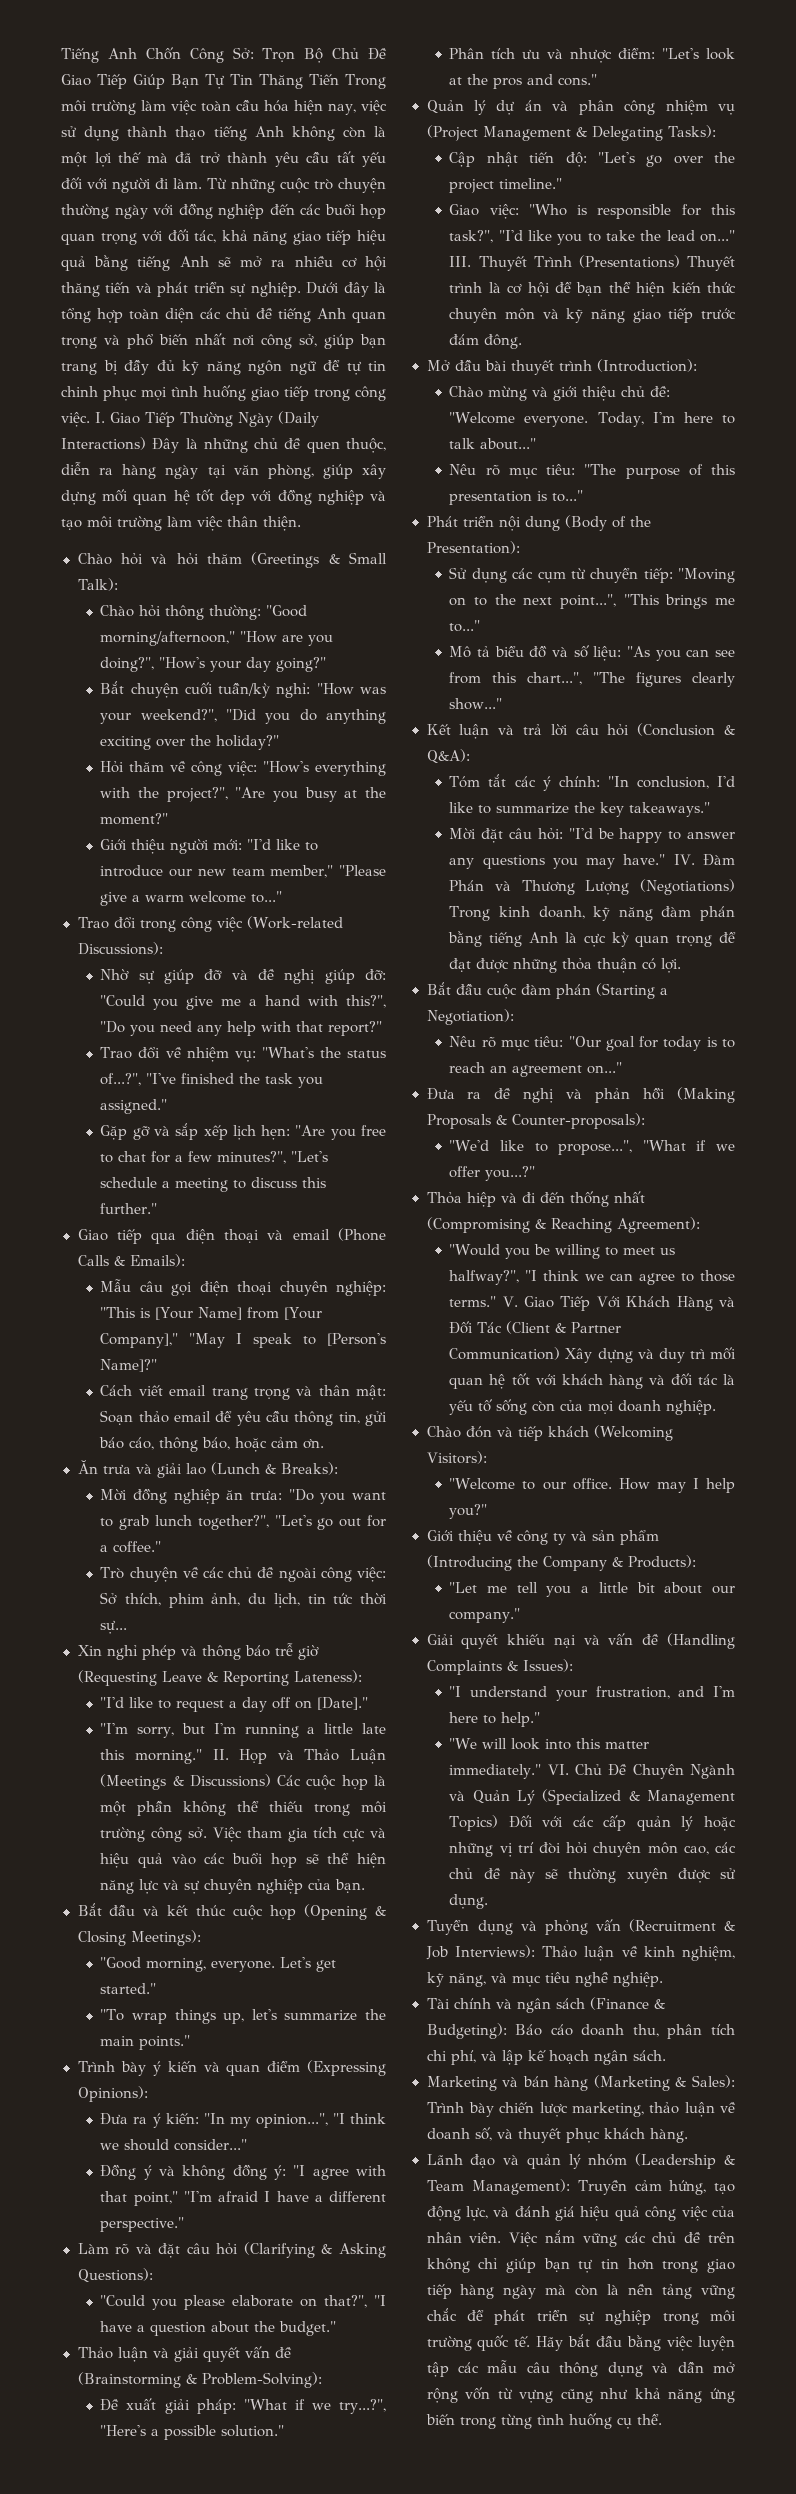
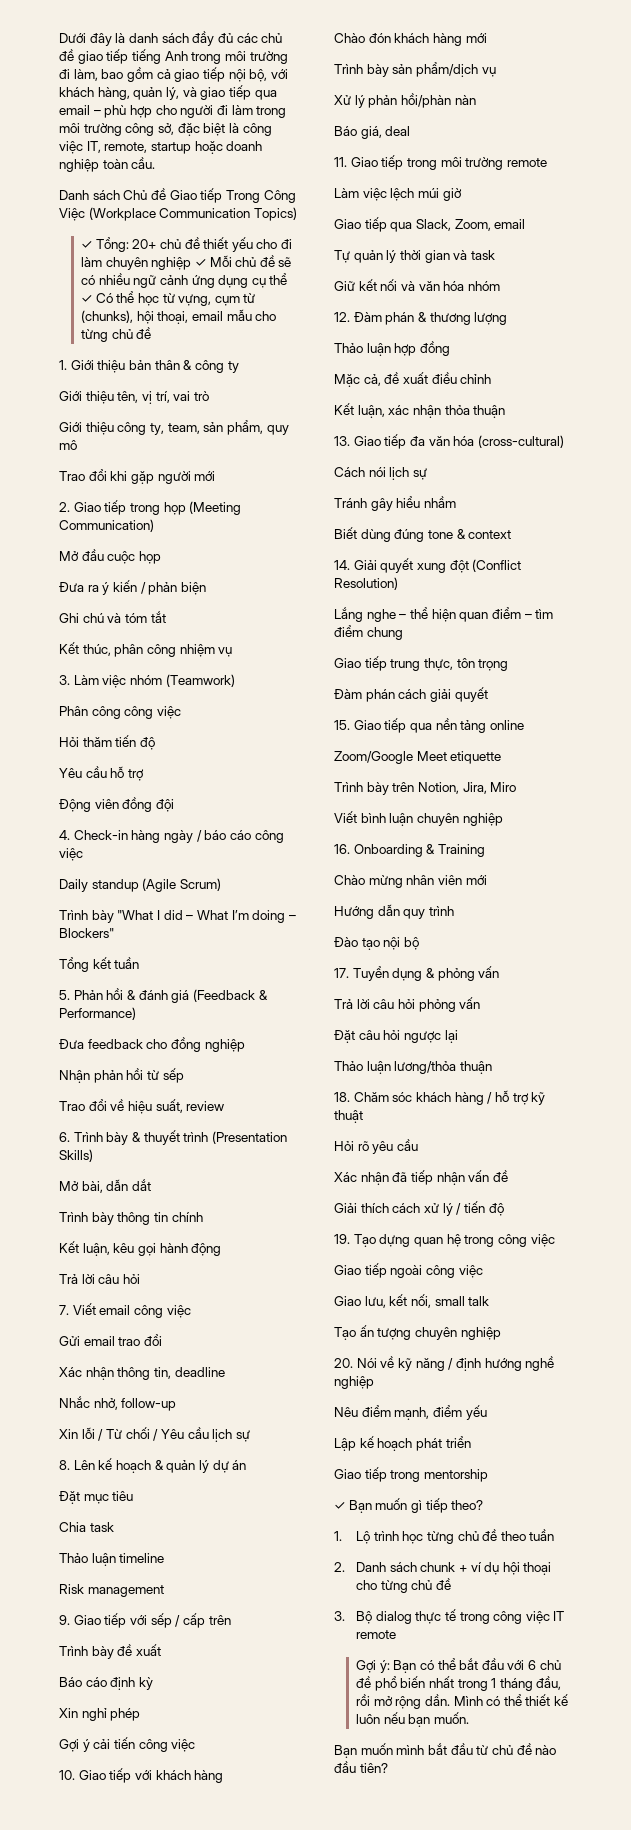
[61,47,387,63] [61,74,387,89] [61,100,387,115] [61,126,386,141] [61,151,386,167] [61,177,386,193] [61,203,386,219] [61,229,386,245] [61,255,388,271] [61,282,387,297] [61,308,386,323] [61,333,386,349] [61,360,386,375] [61,385,386,401] [61,411,319,427] [61,437,386,453] [61,462,386,479] [61,489,387,505] [61,516,301,531] [77,552,387,568] [77,578,119,591] [100,605,308,620] [100,631,334,646] [100,657,327,672] [100,681,386,698] [100,709,386,724] [100,735,280,750] [100,761,386,776] [100,787,386,802] [100,813,169,825] [100,839,319,854] [100,865,386,878] [100,891,283,906] [77,916,344,932] [77,942,163,955] [100,969,386,984] [100,995,386,1010] [100,1021,383,1036] [100,1047,386,1062] [100,1073,324,1088] [100,1099,168,1114] [100,1123,386,1140] [100,1151,329,1164] [100,1177,327,1192] [100,1203,158,1214] [77,1228,386,1244] [77,1254,185,1267] [100,1279,386,1296] [100,1307,323,1320] [100,1333,386,1348] [100,1359,158,1372] [100,1385,386,1400] [100,1410,387,1426] [99,1437,325,1452] [77,1460,338,1478] [100,1488,386,1504] [100,1515,386,1530] [100,1541,162,1553] [100,1567,386,1582] [100,1592,387,1608] [100,1620,128,1634] [77,1643,319,1660] [77,1670,362,1686] [100,1697,369,1712] [100,1723,386,1738] [100,1749,386,1764] [100,1774,386,1790] [100,1801,387,1816] [100,1827,386,1842] [100,1853,386,1868] [100,1879,366,1894] [77,1903,386,1920] [77,1930,201,1946] [100,1957,337,1972] [100,1983,157,1994] [100,2009,386,2024] [100,2035,191,2050] [77,2060,386,2076] [77,2086,148,2102] [100,2113,386,2128] [100,2139,248,2151] [100,2164,386,2180] [100,2191,386,2206] [100,2217,185,2232] [77,2242,386,2258] [77,2268,153,2283] [100,2295,386,2310] [100,2321,337,2336] [77,2346,292,2362] [77,2372,322,2388] [100,2398,387,2414] [100,2425,285,2440] [449,48,735,63] [449,74,598,89] [426,100,735,115] [426,125,717,141] [449,152,735,167] [449,178,563,193] [449,204,735,219] [449,230,735,245] [449,255,735,271] [449,282,736,297] [449,308,736,323] [449,334,523,349] [426,359,697,375] [449,386,671,401] [449,412,735,427] [449,438,537,450] [449,464,735,479] [449,490,584,505] [426,515,651,531] [426,541,520,554] [449,567,735,583] [449,594,735,609] [449,620,481,632] [449,645,735,661] [449,672,735,687] [449,698,503,710] [426,723,735,739] [426,749,470,764] [449,774,735,791] [449,802,711,817] [449,828,735,843] [449,854,735,869] [449,879,735,895] [449,906,735,921] [448,931,736,947] [449,958,682,973] [426,982,668,999] [426,1009,514,1025] [449,1036,735,1051] [449,1062,623,1077] [426,1087,735,1103] [426,1113,645,1129] [449,1140,735,1155] [449,1166,536,1181] [426,1191,645,1207] [426,1217,700,1233] [449,1244,676,1259] [449,1270,735,1285] [449,1296,735,1311] [449,1321,622,1334] [449,1347,736,1363] [449,1373,735,1389] [449,1399,717,1415] [426,1425,674,1441] [426,1451,487,1464] [449,1478,735,1493] [449,1504,488,1519] [426,1530,659,1545] [426,1555,696,1571] [449,1582,735,1597] [449,1608,521,1623] [426,1633,735,1649] [426,1659,573,1675] [449,1686,735,1701] [449,1712,541,1727] [449,1738,650,1750] [449,1764,735,1779] [449,1789,735,1805] [449,1815,736,1831] [449,1842,736,1857] [449,1868,736,1883] [449,1894,489,1909] [426,1919,735,1935] [425,1945,735,1961] [426,1972,663,1987] [426,1997,665,2013] [426,2023,735,2039] [426,2050,666,2065] [426,2075,735,2091] [426,2102,736,2117] [426,2127,688,2143] [426,2153,735,2169] [426,2179,735,2195] [426,2206,735,2221] [426,2230,735,2247] [426,2258,735,2273] [426,2284,735,2299] [426,2308,736,2325] [426,2334,735,2351] [426,2360,735,2377] [426,2387,735,2403] [425,2413,662,2429] Tiếng Anh Chốn Công Sở: Trọn Bộ Chủ Đề Giao Tiếp Giúp Bạn Tự Tin Thăng Tiến Trong môi trường làm việc toàn cầu hóa hiện nay, việc sử dụng thành thạo tiếng Anh không còn là một lợi thế mà đã trở thành yêu cầu tất yếu đối với người đi làm. Từ những cuộc trò chuyện thường ngày với đồng nghiệp đến các buổi họp quan trọng với đối tác, khả năng giao tiếp hiệu quả bằng tiếng Anh sẽ mở ra nhiều cơ hội thăng tiến và phát triển sự nghiệp. Dưới đây là tổng hợp toàn diện các chủ đề tiếng Anh quan trọng và phổ biến nhất nơi công sở, giúp bạn trang bị đầy đủ kỹ năng ngôn ngữ để tự tin chinh phục mọi tình huống giao tiếp trong công việc. I. Giao Tiếp Thường Ngày (Daily Interactions) Đây là những chủ đề quen thuộc, diễn ra hàng ngày tại văn phòng, giúp xây dựng mối quan hệ tốt đẹp với đồng nghiệp và tạo môi trường làm việc thân thiện. // Chào hỏi và hỏi thăm (Greetings & Small Talk): // Chào hỏi thông thường: "Good morning/afternoon," "How are you doing?", "How's your day going?" // Bắt chuyện cuối tuần/kỳ nghỉ: "How was your weekend?", "Did you do anything exciting over the holiday?" // Hỏi thăm về công việc: "How's everything with the project?", "Are you busy at the moment?" // Giới thiệu người mới: "I'd like to introduce our new team member," "Please give a warm welcome to..." // Trao đổi trong công việc (Work-related Discussions): // Nhờ sự giúp đỡ và đề nghị giúp đỡ: "Could you give me a hand with this?", "Do you need any help with that report?" // Trao đổi về nhiệm vụ: "What's the status of...?", "I've finished the task you assigned." // Gặp gỡ và sắp xếp lịch hẹn: "Are you free to chat for a few minutes?", "Let's schedule a meeting to discuss this further." // Giao tiếp qua điện thoại và email (Phone Calls & Emails): // Mẫu câu gọi điện thoại chuyên nghiệp: "This is [Your Name] from [Your Company]," "May I speak to [Person's Name]?" // Cách viết email trang trọng và thân mật: Soạn thảo email để yêu cầu thông tin, gửi báo cáo, thông báo, hoặc cảm ơn. // Ăn trưa và giải lao (Lunch & Breaks): // Mời đồng nghiệp ăn trưa: "Do you want to grab lunch together?", "Let's go out for a coffee." // Trò chuyện về các chủ đề ngoài công việc: Sở thích, phim ảnh, du lịch, tin tức thời sự... // Xin nghỉ phép và thông báo trễ giờ (Requesting Leave & Reporting Lateness): // "I'd like to request a day off on [Date]." // "I'm sorry, but I'm running a little late this morning." II. Họp và Thảo Luận (Meetings & Discussions) Các cuộc họp là một phần không thể thiếu trong môi trường công sở. Việc tham gia tích cực và hiệu quả vào các buổi họp sẽ thể hiện năng lực và sự chuyên nghiệp của bạn. // Bắt đầu và kết thúc cuộc họp (Opening & Closing Meetings): // "Good morning, everyone. Let's get started." // "To wrap things up, let's summarize the main points." // Trình bày ý kiến và quan điểm (Expressing Opinions): // Đưa ra ý kiến: "In my opinion...", "I think we should consider..." // Đồng ý và không đồng ý: "I agree with that point," "I'm afraid I have a different perspective." // Làm rõ và đặt câu hỏi (Clarifying & Asking Questions): // "Could you please elaborate on that?", "I have a question about the budget." // Thảo luận và giải quyết vấn đề (Brainstorming & Problem-Solving): // Đề xuất giải pháp: "What if we try...?", "Here's a possible solution." // Phân tích ưu và nhược điểm: "Let's look at the pros and cons." // Quản lý dự án và phân công nhiệm vụ (Project Management & Delegating Tasks): // Cập nhật tiến độ: "Let's go over the project timeline." // Giao việc: "Who is responsible for this task?", "I'd like you to take the lead on..." III. Thuyết Trình (Presentations) Thuyết trình là cơ hội để bạn thể hiện kiến thức chuyên môn và kỹ năng giao tiếp trước đám đông. // Mở đầu bài thuyết trình (Introduction): // Chào mừng và giới thiệu chủ đề: "Welcome everyone. Today, I'm here to talk about..." // Nêu rõ mục tiêu: "The purpose of this presentation is to..." // Phát triển nội dung (Body of the Presentation): // Sử dụng các cụm từ chuyển tiếp: "Moving on to the next point...", "This brings me to..." // Mô tả biểu đồ và số liệu: "As you can see from this chart...", "The figures clearly show..." // Kết luận và trả lời câu hỏi (Conclusion & Q&A): // Tóm tắt các ý chính: "In conclusion, I'd like to summarize the key takeaways." // Mời đặt câu hỏi: "I'd be happy to answer any questions you may have." IV. Đàm Phán và Thương Lượng (Negotiations) Trong kinh doanh, kỹ năng đàm phán bằng tiếng Anh là cực kỳ quan trọng để đạt được những thỏa thuận có lợi. // Bắt đầu cuộc đàm phán (Starting a Negotiation): // Nêu rõ mục tiêu: "Our goal for today is to reach an agreement on..." // Đưa ra đề nghị và phản hồi (Making Proposals & Counter-proposals): // "We'd like to propose...", "What if we offer you...?" // Thỏa hiệp và đi đến thống nhất (Compromising & Reaching Agreement): // "Would you be willing to meet us halfway?", "I think we can agree to those terms." V. Giao Tiếp Với Khách Hàng và Đối Tác (Client & Partner Communication) Xây dựng và duy trì mối quan hệ tốt với khách hàng và đối tác là yếu tố sống còn của mọi doanh nghiệp. // Chào đón và tiếp khách (Welcoming Visitors): // "Welcome to our office. How may I help you?" // Giới thiệu về công ty và sản phẩm (Introducing the Company & Products): // "Let me tell you a little bit about our company." // Giải quyết khiếu nại và vấn đề (Handling Complaints & Issues): // "I understand your frustration, and I'm here to help." // "We will look into this matter immediately." VI. Chủ Đề Chuyên Ngành và Quản Lý (Specialized & Management Topics) Đối với các cấp quản lý hoặc những vị trí đòi hỏi chuyên môn cao, các chủ đề này sẽ thường xuyên được sử dụng. // Tuyển dụng và phỏng vấn (Recruitment & Job Interviews): Thảo luận về kinh nghiệm, kỹ năng, và mục tiêu nghề nghiệp. // Tài chính và ngân sách (Finance & Budgeting): Báo cáo doanh thu, phân tích chi phí, và lập kế hoạch ngân sách. // Marketing và bán hàng (Marketing & Sales): Trình bày chiến lược marketing, thảo luận về doanh số, và thuyết phục khách hàng. // Lãnh đạo và quản lý nhóm (Leadership & Team Management): Truyền cảm hứng, tạo động lực, và đánh giá hiệu quả công việc của nhân viên. Việc nắm vững các chủ đề trên không chỉ giúp bạn tự tin hơn trong giao tiếp hàng ngày mà còn là nền tảng vững chắc để phát triển sự nghiệp trong môi trường quốc tế. Hãy bắt đầu bằng việc luyện tập các mẫu câu thông dụng và dần mở rộng vốn từ vựng cũng như khả năng ứng biến trong từng tình huống cụ thể. -> [59,31,283,46] [59,49,288,64] [59,67,288,82] [59,85,277,100] [59,105,287,118] [59,123,272,136] [59,141,263,154] [59,157,156,172] [59,188,296,203] [59,207,297,221] [80,237,293,252] [80,255,292,270] [80,273,288,288] [80,291,256,306] [80,309,277,324] [80,327,152,342] [59,360,239,373] [59,391,209,404] [59,420,289,435] [59,440,77,450] [59,469,216,484] [59,500,242,515] [59,519,154,532] [59,549,161,564] [59,580,206,595] [59,611,166,623] [59,642,233,657] [59,674,235,688] [59,706,181,719] [59,735,155,750] [59,766,144,781] [59,797,174,812] [59,830,284,843] [59,848,83,861] [59,878,221,892] [59,910,296,923] [59,928,114,938] [59,957,140,972] [59,988,268,1003] [59,1007,136,1020] [59,1037,245,1052] [59,1068,184,1083] [59,1099,225,1114] [59,1130,287,1145] [59,1149,93,1162] [59,1179,151,1193] [59,1212,203,1225] [59,1241,222,1256] [59,1274,140,1284] [59,1303,191,1318] [59,1334,162,1346] [59,1367,225,1380] [59,1396,177,1411] [59,1427,250,1442] [59,1458,247,1473] [59,1491,134,1504] [59,1522,114,1532] [59,1553,165,1566] [59,1584,164,1597] [59,1613,231,1628] [59,1644,161,1659] [59,1677,153,1690] [59,1708,141,1721] [59,1737,196,1752] [59,1768,224,1783] [334,33,487,46] [334,62,496,77] [334,93,476,108] [334,126,411,139] [334,155,547,170] [334,188,462,201] [334,217,526,232] [334,250,495,263] [334,279,500,291] [334,312,508,325] [334,341,450,356] [334,372,492,387] [334,403,506,418] [334,434,564,449] [334,467,427,480] [334,496,456,511] [334,527,512,542] [334,558,522,573] [334,577,398,590] [334,607,554,622] [334,625,403,640] [334,656,509,671] [334,687,488,702] [334,718,524,733] [334,751,502,764] [334,782,517,795] [334,811,503,826] [334,844,485,857] [334,875,487,888] [334,904,454,919] [334,937,419,950] [334,966,500,981] [334,997,481,1012] [334,1030,458,1043] [334,1061,492,1074] [334,1090,546,1105] [334,1110,363,1123] [334,1139,418,1154] [334,1170,508,1185] [334,1201,504,1216] [334,1234,555,1247] [334,1263,483,1278] [334,1294,490,1308] [334,1325,501,1340] [334,1356,555,1371] [334,1376,374,1389] [334,1405,487,1420] [334,1436,471,1451] [334,1467,488,1482] [334,1498,484,1513] [334,1529,555,1544] [334,1562,552,1575] [355,1578,451,1593] [334,1609,565,1624] [355,1630,396,1639] [355,1658,561,1673] [355,1676,562,1691] [355,1694,569,1709] [355,1712,469,1727] [334,1743,557,1758] [334,1761,388,1773] Dưới đây là danh sách đầy đủ các chủ đề giao tiếp tiếng Anh trong môi trường đi làm, bao gồm cả giao tiếp nội bộ, với khách hàng, quản lý, và giao tiếp qua email – phù hợp cho người đi làm trong môi trường công sở, đặc biệt là công việc IT, remote, startup hoặc doanh nghiệp toàn cầu. // Danh sách Chủ đề Giao tiếp Trong Công Việc (Workplace Communication Topics) // ✓ Tổng: 20+ chủ đề thiết yếu cho đi làm chuyên nghiệp ✓ Mỗi chủ đề sẽ có nhiều ngữ cảnh ứng dụng cụ thể ✓ Có thể học từ vựng, cụm từ (chunks), hội thoại, email mẫu cho từng chủ đề // 1. Giới thiệu bản thân & công ty // Giới thiệu tên, vị trí, vai trò // Giới thiệu công ty, team, sản phẩm, quy mô // Trao đổi khi gặp người mới // 2. Giao tiếp trong họp (Meeting Communication) // Mở đầu cuộc họp // Đưa ra ý kiến / phản biện // Ghi chú và tóm tắt // Kết thúc, phân công nhiệm vụ // 3. Làm việc nhóm (Teamwork) // Phân công công việc // Hỏi thăm tiến độ // Yêu cầu hỗ trợ // Động viên đồng đội // 4. Check-in hàng ngày / báo cáo công việc // Daily standup (Agile Scrum) // Trình bày "What I did – What I’m doing – Blockers" // Tổng kết tuần // 5. Phản hồi & đánh giá (Feedback & Performance) // Đưa feedback cho đồng nghiệp // Nhận phản hồi từ sếp // Trao đổi về hiệu suất, review // 6. Trình bày & thuyết trình (Presentation Skills) // Mở bài, dẫn dắt // Trình bày thông tin chính // Kết luận, kêu gọi hành động // Trả lời câu hỏi // 7. Viết email công việc // Gửi email trao đổi // Xác nhận thông tin, deadline // Nhắc nhở, follow-up // Xin lỗi / Từ chối / Yêu cầu lịch sự // 8. Lên kế hoạch & quản lý dự án // Đặt mục tiêu // Chia task // Thảo luận timeline // Risk management // 9. Giao tiếp với sếp / cấp trên // Trình bày đề xuất // Báo cáo định kỳ // Xin nghỉ phép // Gợi ý cải tiến công việc // 10. Giao tiếp với khách hàng // Chào đón khách hàng mới // Trình bày sản phẩm/dịch vụ // Xử lý phản hồi/phàn nàn // Báo giá, deal // 11. Giao tiếp trong môi trường remote // Làm việc lệch múi giờ // Giao tiếp qua Slack, Zoom, email // Tự quản lý thời gian và task // Giữ kết nối và văn hóa nhóm // 12. Đàm phán & thương lượng // Thảo luận hợp đồng // Mặc cả, đề xuất điều chỉnh // Kết luận, xác nhận thỏa thuận // 13. Giao tiếp đa văn hóa (cross-cultural) // Cách nói lịch sự // Tránh gây hiểu nhầm // Biết dùng đúng tone & context // 14. Giải quyết xung đột (Conflict Resolution) // Lắng nghe – thể hiện quan điểm – tìm điểm chung // Giao tiếp trung thực, tôn trọng // Đàm phán cách giải quyết // 15. Giao tiếp qua nền tảng online // Zoom/Google Meet etiquette // Trình bày trên Notion, Jira, Miro // Viết bình luận chuyên nghiệp // 16. Onboarding & Training // Chào mừng nhân viên mới // Hướng dẫn quy trình // Đào tạo nội bộ // 17. Tuyển dụng & phỏng vấn // Trả lời câu hỏi phỏng vấn // Đặt câu hỏi ngược lại // Thảo luận lương/thỏa thuận // 18. Chăm sóc khách hàng / hỗ trợ kỹ thuật // Hỏi rõ yêu cầu // Xác nhận đã tiếp nhận vấn đề // Giải thích cách xử lý / tiến độ // 19. Tạo dựng quan hệ trong công việc // Giao tiếp ngoài công việc // Giao lưu, kết nối, small talk // Tạo ấn tượng chuyên nghiệp // 20. Nói về kỹ năng / định hướng nghề nghiệp // Nêu điểm mạnh, điểm yếu // Lập kế hoạch phát triển // Giao tiếp trong mentorship // ✓ Bạn muốn gì tiếp theo? // 1. Lộ trình học từng chủ đề theo tuần // 2. Danh sách chunk + ví dụ hội thoại cho từng chủ đề // 3. Bộ dialog thực tế trong công việc IT remote // Gợi ý: Bạn có thể bắt đầu với 6 chủ đề phổ biến nhất trong 1 tháng đầu, rồi mở rộng dần. Mình có thể thiết kế luôn nếu bạn muốn. // Bạn muốn mình bắt đầu từ chủ đề nào đầu tiên?

